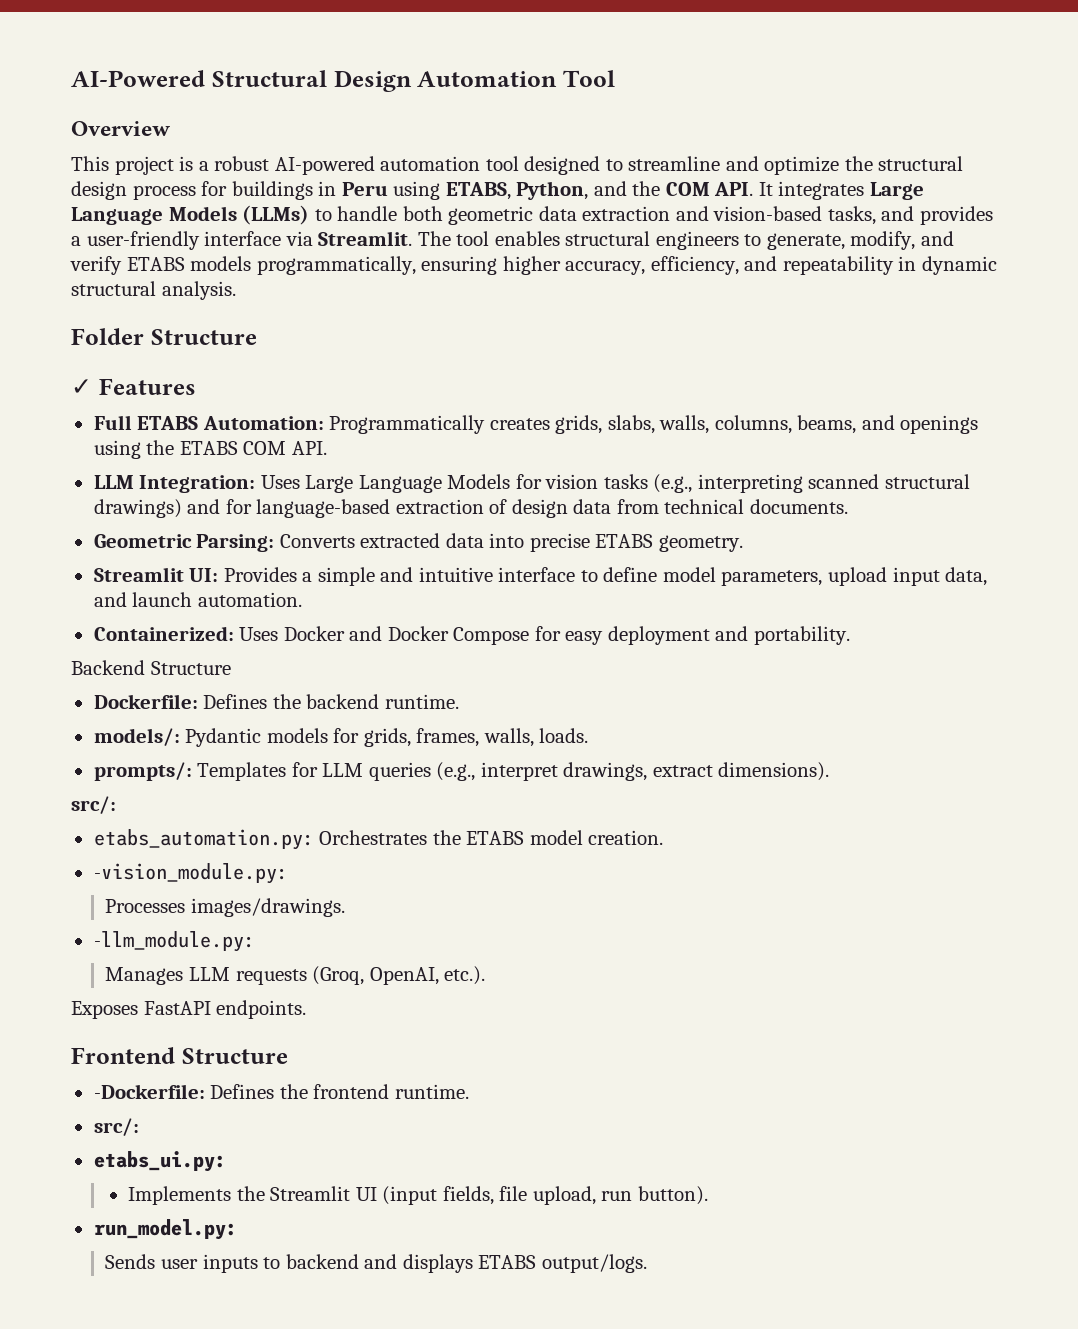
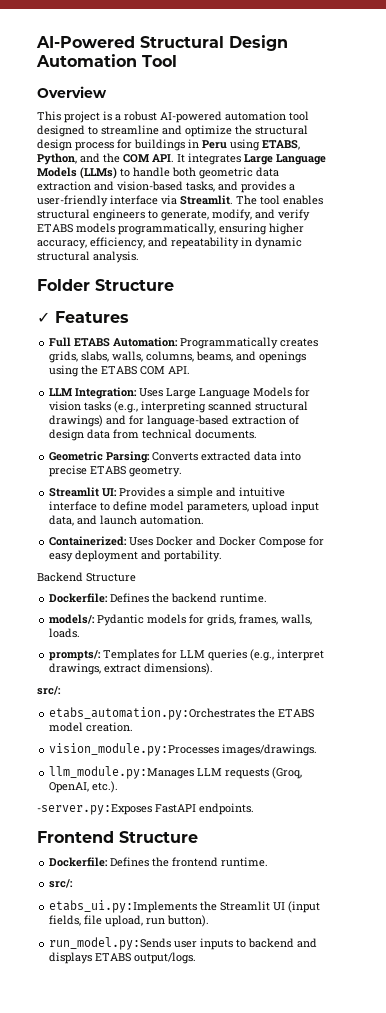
[93,829,428,850] etabs_automation.py: Orchestrates -> [49,707,256,720] etabs_automation.py:Orchestrates
[93,863,288,884] [105,899,186,913] -vision_module.py: // Processes -> [49,743,220,756] vision_module.py:Processes
[93,931,255,952] [105,967,184,985] -llm_module.py: // Manages -> [49,766,195,779] llm_module.py:Manages
[71,1001,138,1019] Exposes -> [37,804,152,815] -server.py:Exposes
[93,1084,205,1099] -Dockerfile: -> [49,857,109,867] Dockerfile:
[93,1151,226,1172] [128,1186,232,1205] etabs_ui.py: // Implements -> [49,900,198,913] etabs_ui.py:Implements
[93,1219,237,1240] [105,1254,156,1269] run_model.py: // Sends -> [49,937,172,950] run_model.py:Sends

